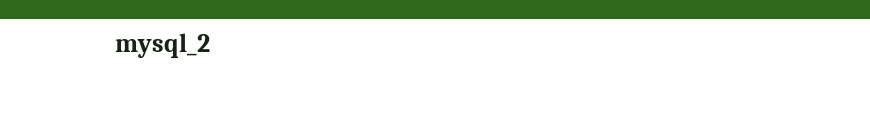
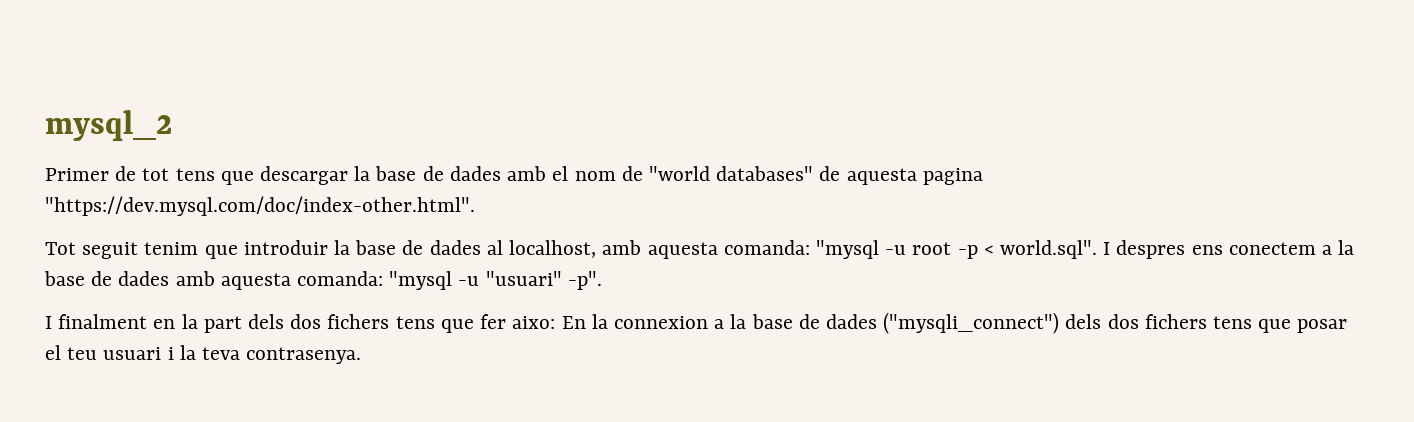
(210, 45) none -> [45,166,983,185] [45,196,475,216] [45,240,1355,259] [44,271,602,290] [45,312,1348,334] [45,345,362,364] // Primer de tot tens que descargar la base de dades amb el nom de "world databases" de aquesta pagina "https://dev.mysql.com/doc/index-other.html". // Tot seguit tenim que introduir la base de dades al localhost, amb aquesta comanda: "mysql -u root -p < world.sql". I despres ens conectem a la base de dades amb aquesta comanda: "mysql -u "usuari" -p". // I finalment en la part dels dos fichers tens que fer aixo: En la connexion a la base de dades ("mysqli_connect") dels dos fichers tens que posar el teu usuari i la teva contrasenya.

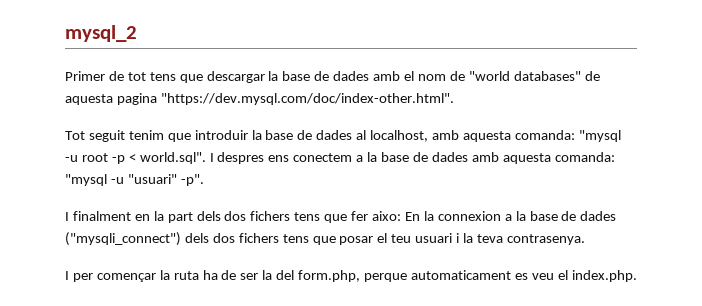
(362, 355) none -> [65,270,637,282] // I per començar la ruta ha de ser la del form.php, perque automaticament es veu el index.php.

